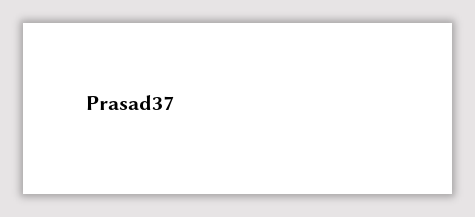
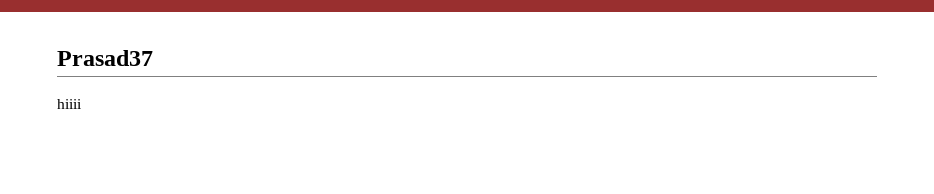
(174, 102) none -> [57,99,82,109] // hiiii

